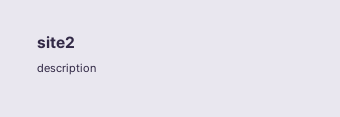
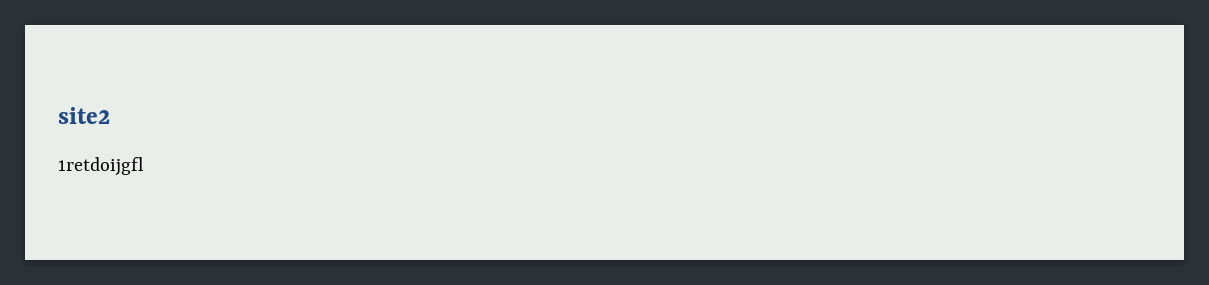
[37,63,96,75] description -> [58,157,144,176] 1retdoijgfl

